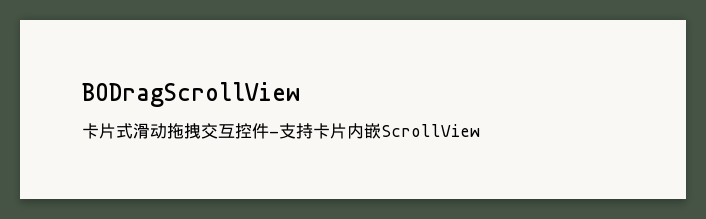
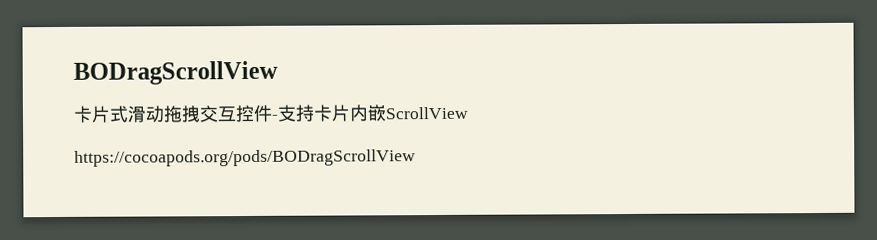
(480, 130) none -> [74,149,416,167] // https://cocoapods.org/pods/BODragScrollView

